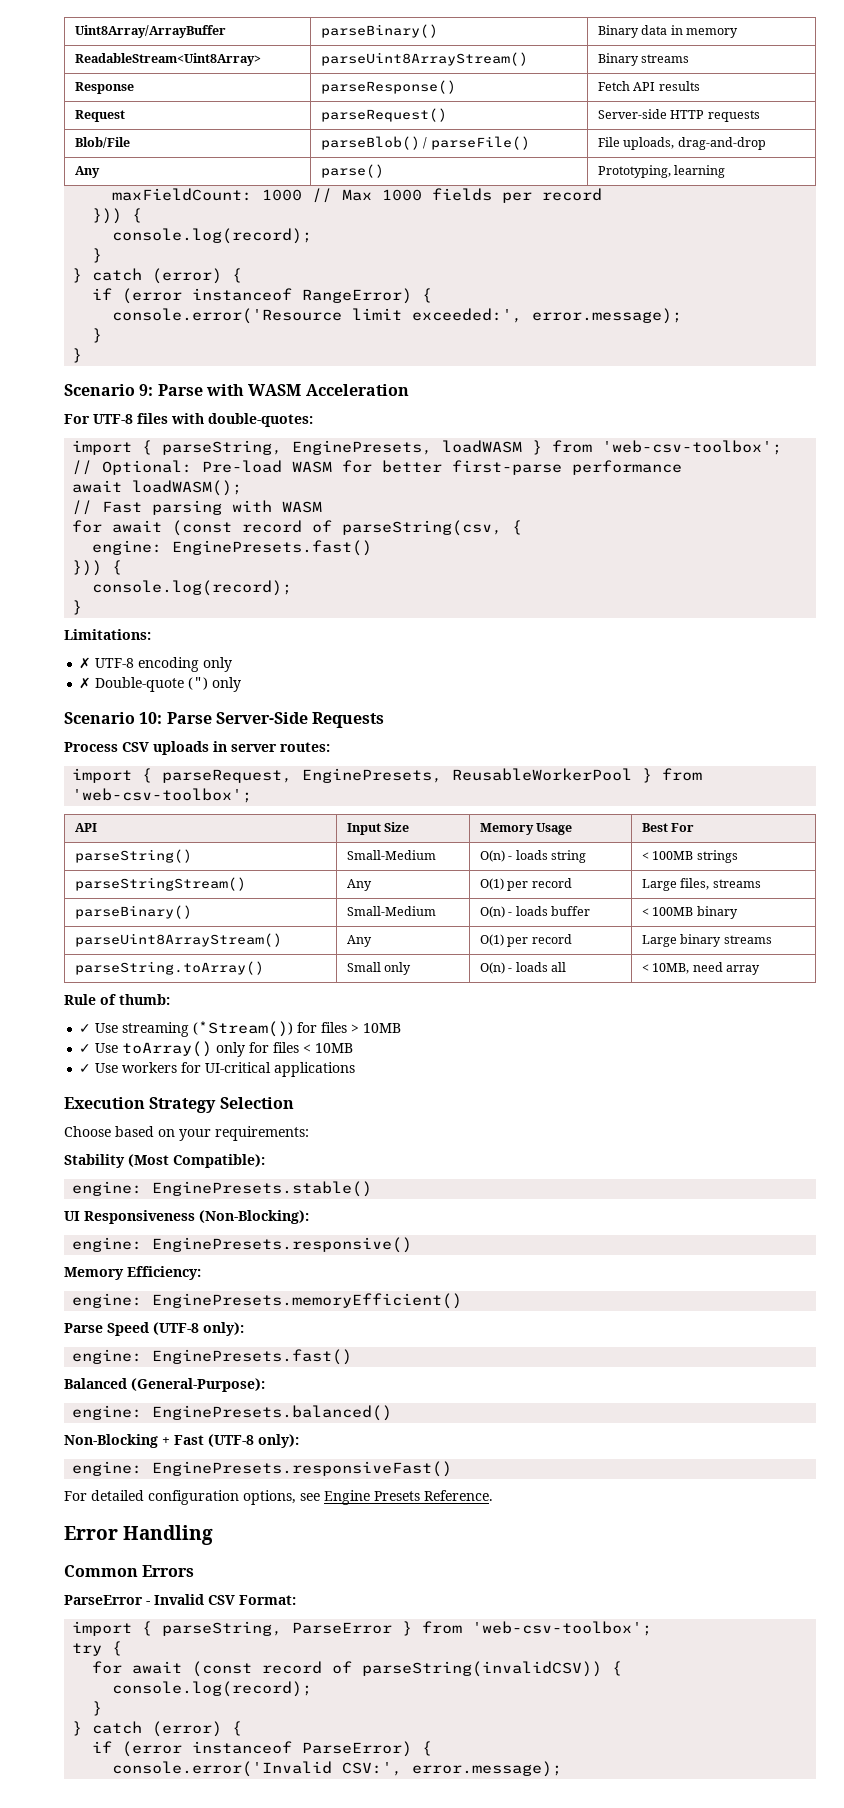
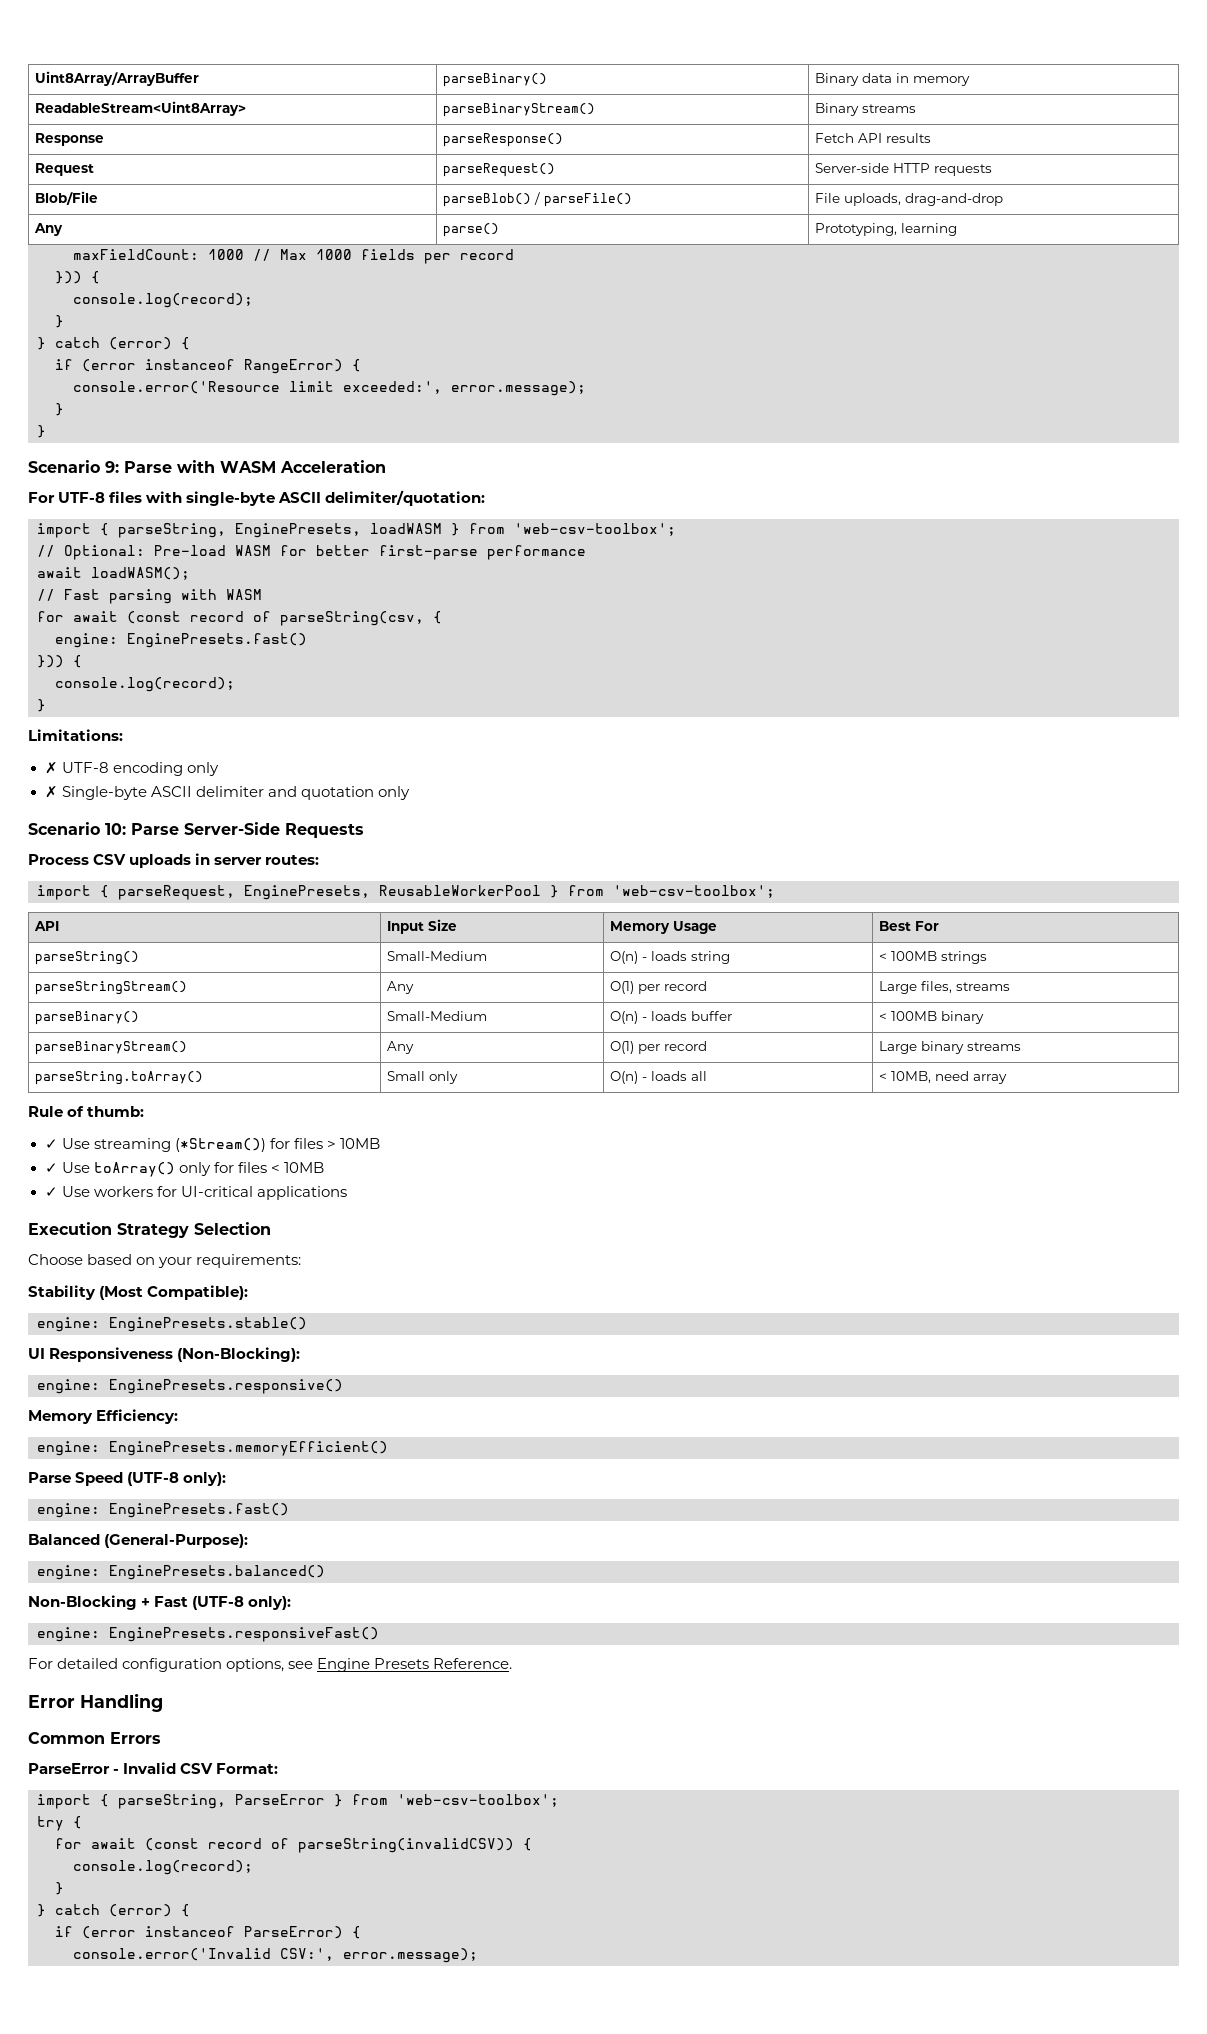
[320,52,528,66] parseUint8ArrayStream() -> [443,103,596,117] parseBinaryStream()
[208,413,313,427] double-quotes: -> [186,490,486,506] single-byte ASCII delimiter/quotation:
[95,677,209,692] Double-quote (") -> [61,786,374,800] Single-byte ASCII delimiter and quotation
[74,933,282,947] parseUint8ArrayStream() -> [35,1041,188,1055] parseBinaryStream()

